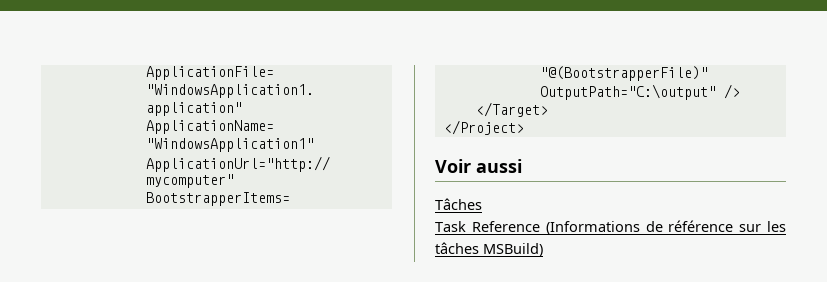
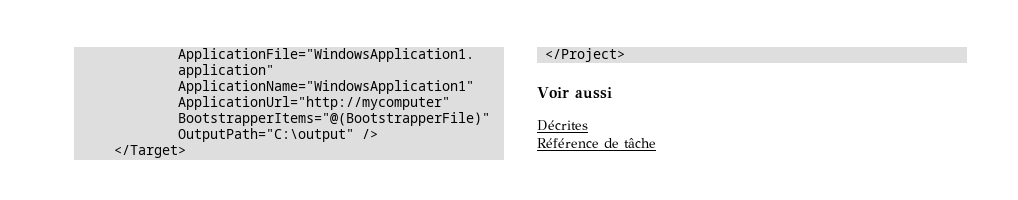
[435,198,482,210] [435,220,786,235] [435,242,543,257] Tâches // Task Reference (Informations de référence sur les tâches MSBuild) -> [537,120,588,131] [537,138,656,148] Décrites // Référence de tâche

